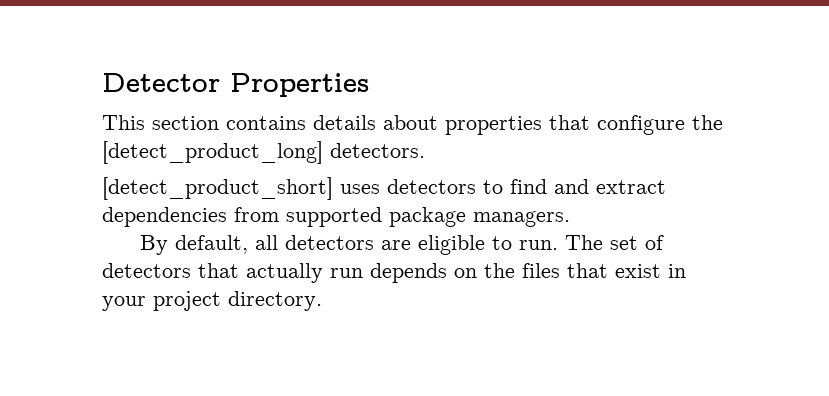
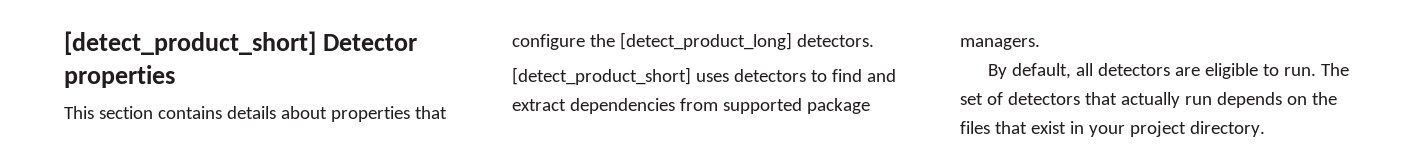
[102,73,369,97] Detector Properties -> [64,31,418,55] [64,65,175,88] [detect_product_short] Detector properties

